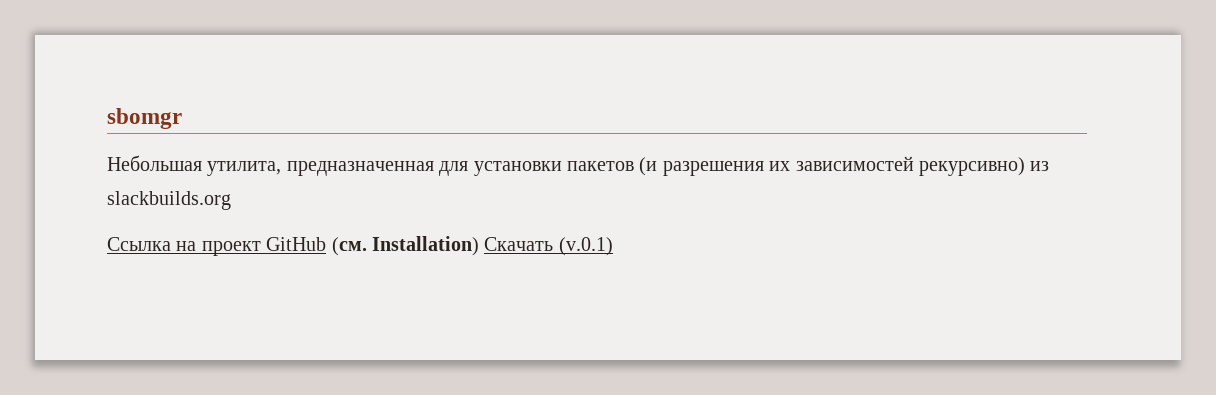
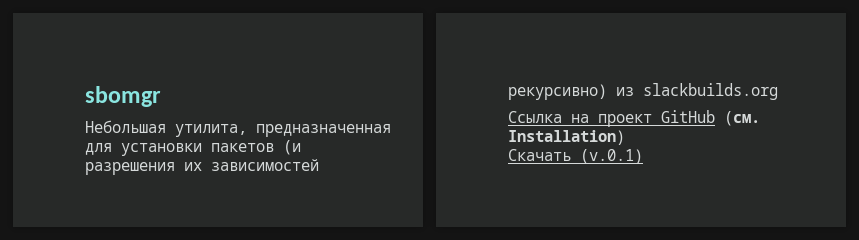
(479, 246) none -> (625, 137) //

